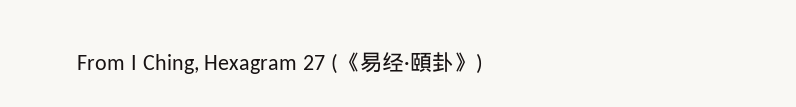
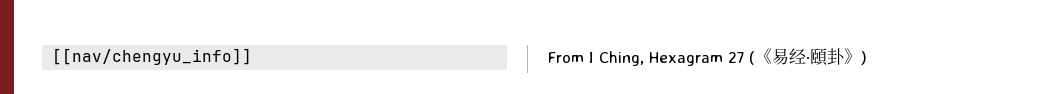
(77, 62) none -> [52,48,253,65] [[nav/chengyu_info]] //

